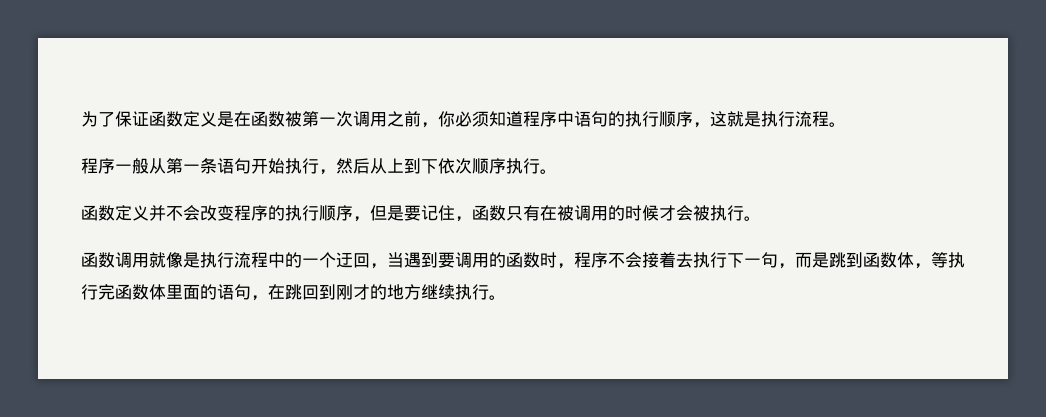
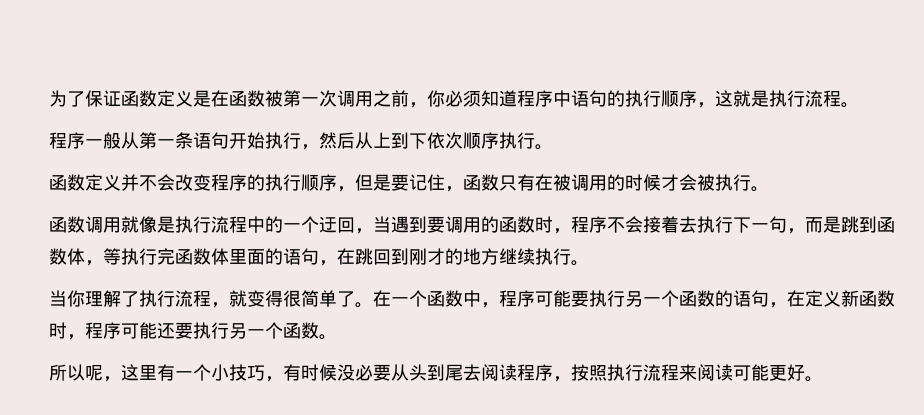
(506, 297) none -> [49,290,895,308] [49,322,337,340] [49,364,823,382] // 当你理解了执行流程，就变得很简单了。在一个函数中，程序可能要执行另一个函数的语句，在定义新函数时，程序可能还要执行另一个函数。 // 所以呢，这里有一个小技巧，有时候没必要从头到尾去阅读程序，按照执行流程来阅读可能更好。

